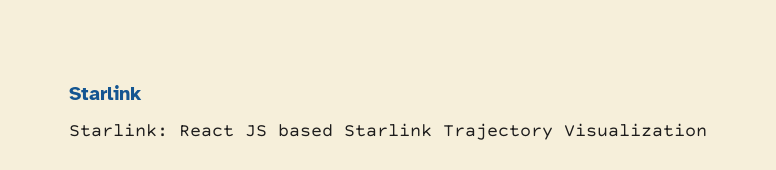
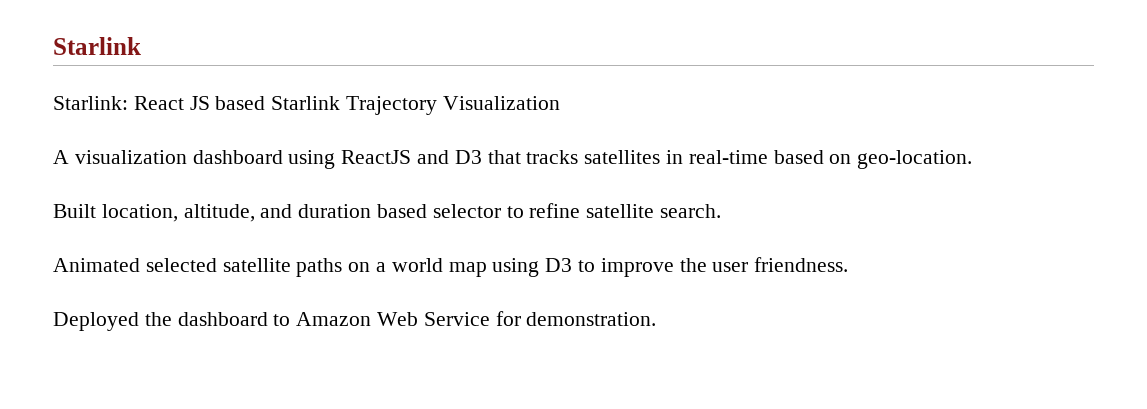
(707, 130) none -> [53,150,973,169] [53,203,722,222] [53,257,849,277] [53,311,657,331] // A visualization dashboard using ReactJS and D3 that tracks satellites in real-time based on geo-location. // Built location, altitude, and duration based selector to refine satellite search. // Animated selected satellite paths on a world map using D3 to improve the user friendness. // Deployed the dashboard to Amazon Web Service for demonstration.

